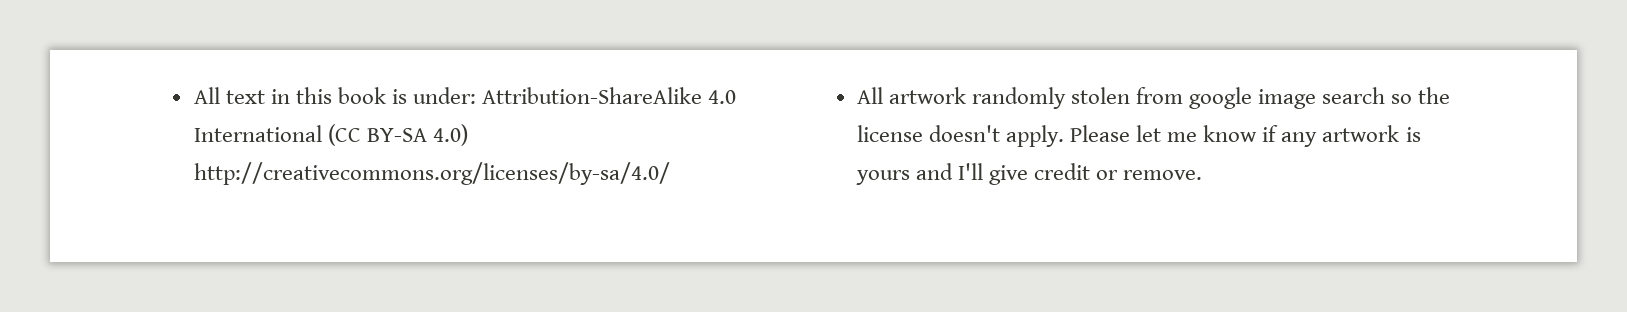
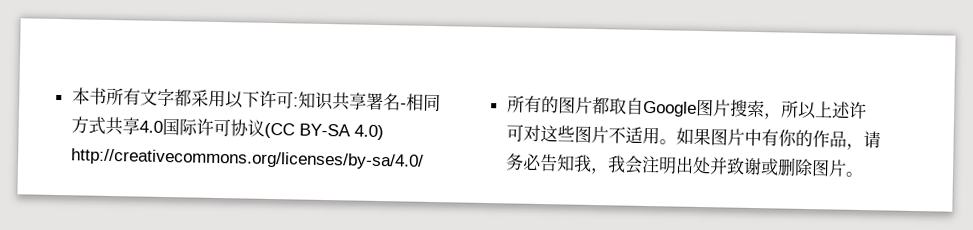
[193,87,737,104] [193,124,468,146] [193,162,670,185] [856,87,1451,109] [856,125,1421,147] [855,163,1203,185] All text in this book is under: Attribution-ShareAlike 4.0 International (CC BY-SA 4.0) http://creativecommons.org/licenses/by-sa/4.0/ // All artwork randomly stolen from google image search so the license doesn't apply. Please let me know if any artwork is yours and I'll give credit or remove. -> [71,87,441,112] [70,116,384,141] [70,148,424,170] [506,95,867,120] [505,124,881,151] [504,153,864,178] 本书所有文字都采用以下许可:知识共享署名-相同方式共享4.0国际许可协议(CC BY-SA 4.0) http://creativecommons.org/licenses/by-sa/4.0/ // 所有的图片都取自Google图片搜索，所以上述许可对这些图片不适用。如果图片中有你的作品，请务必告知我，我会注明出处并致谢或删除图片。

